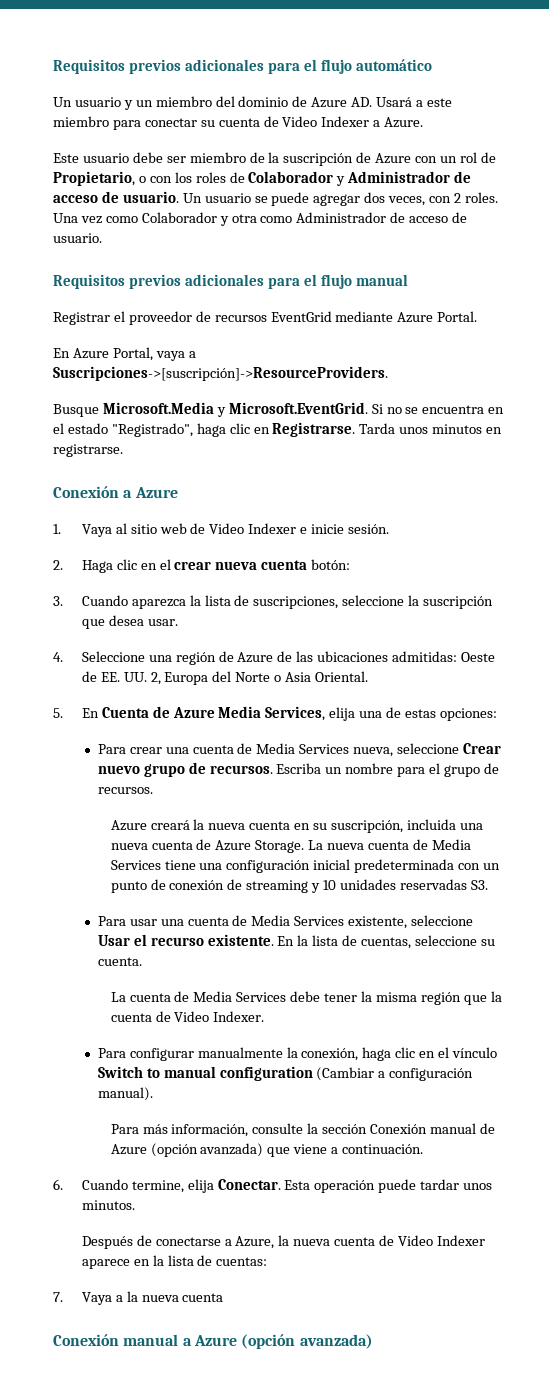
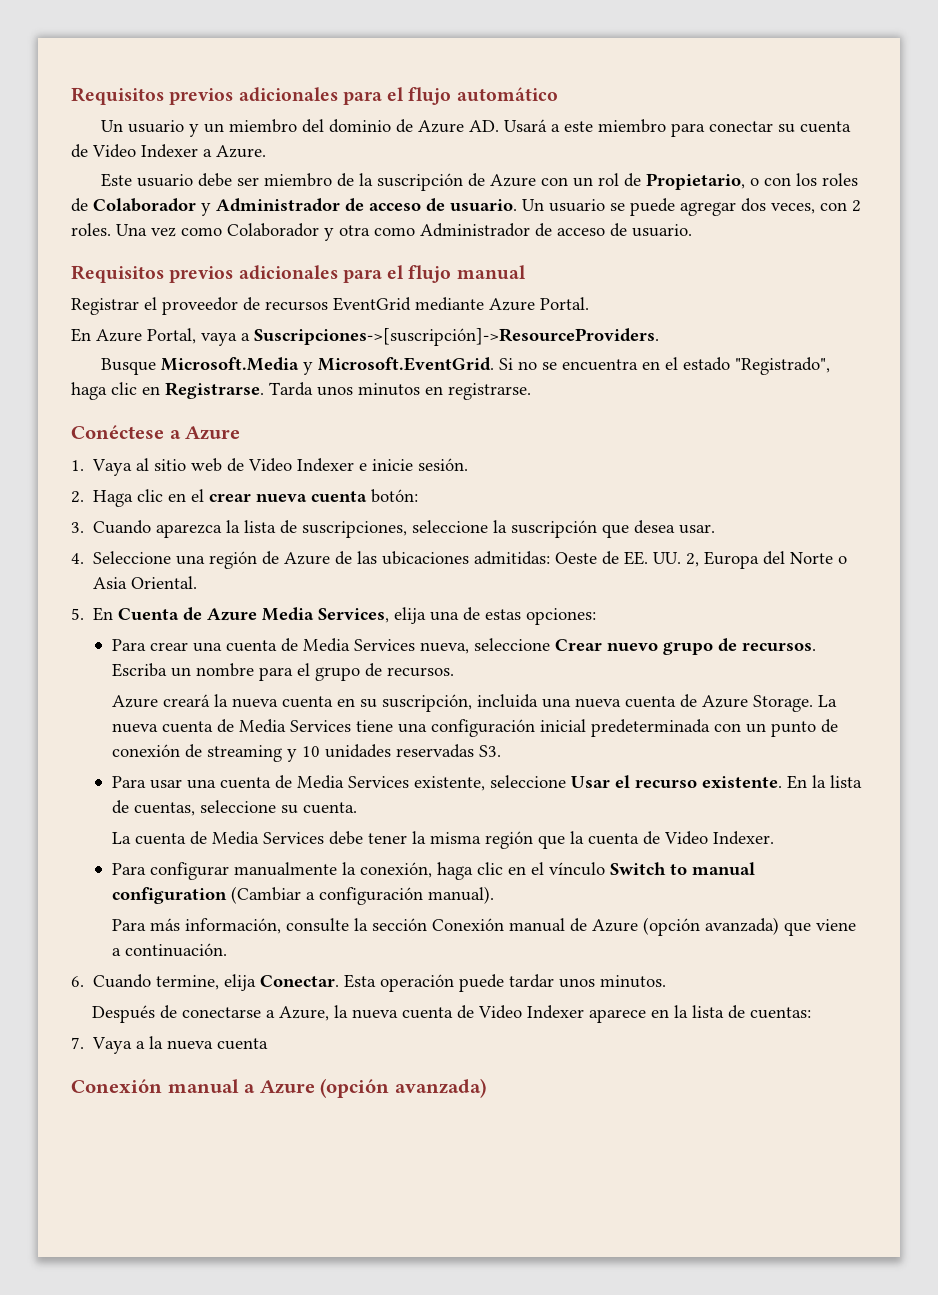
[53,486,119,498] Conexión -> [71,425,164,439] Conéctese

